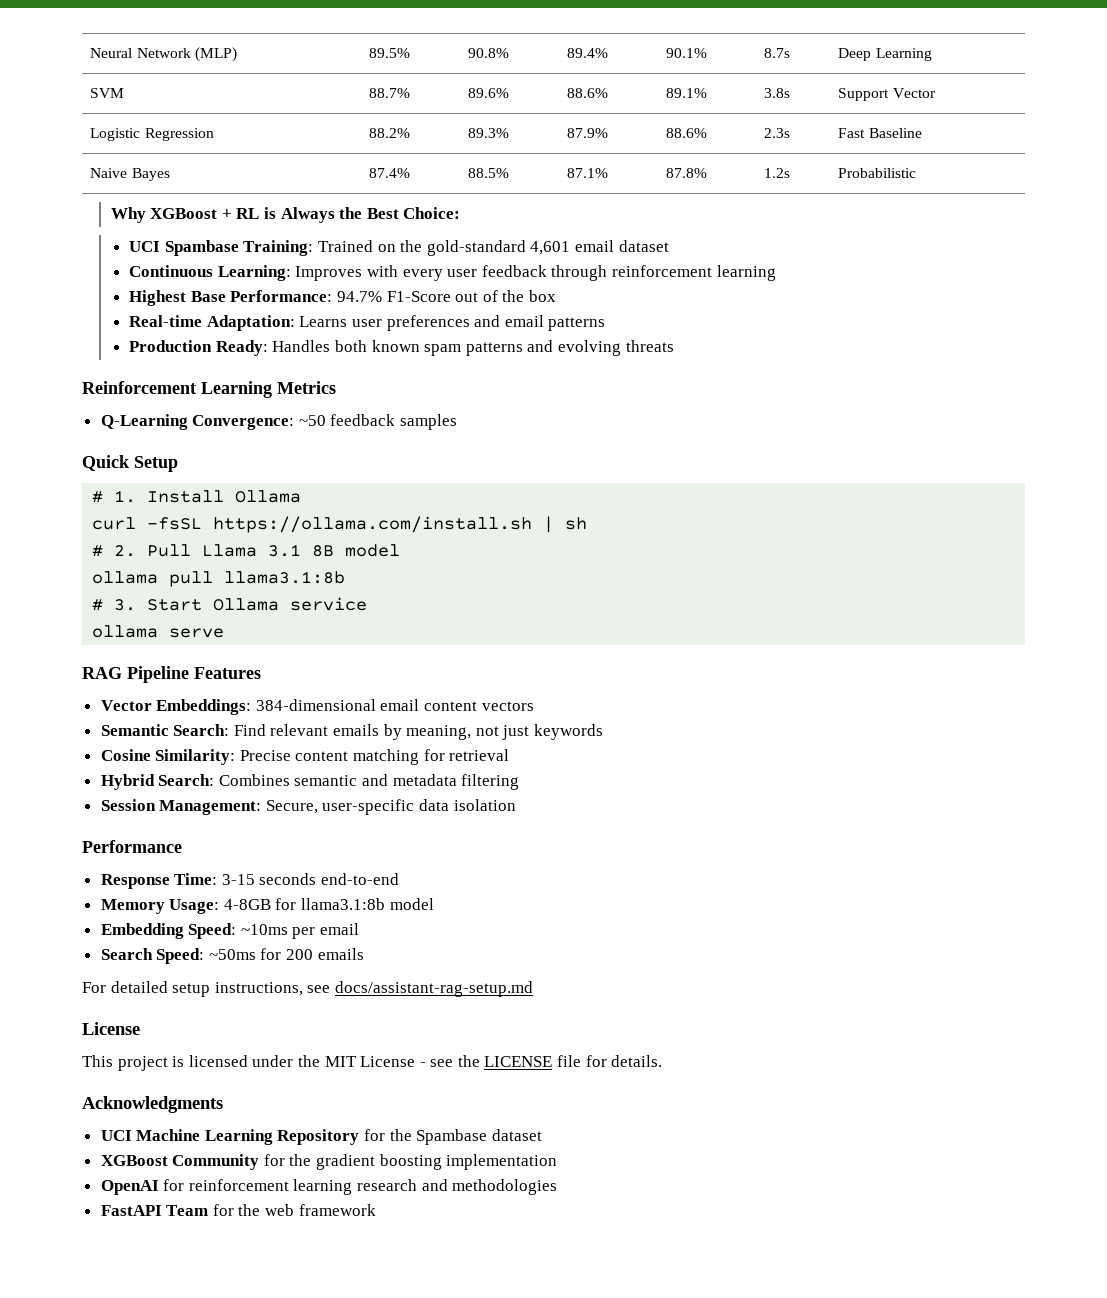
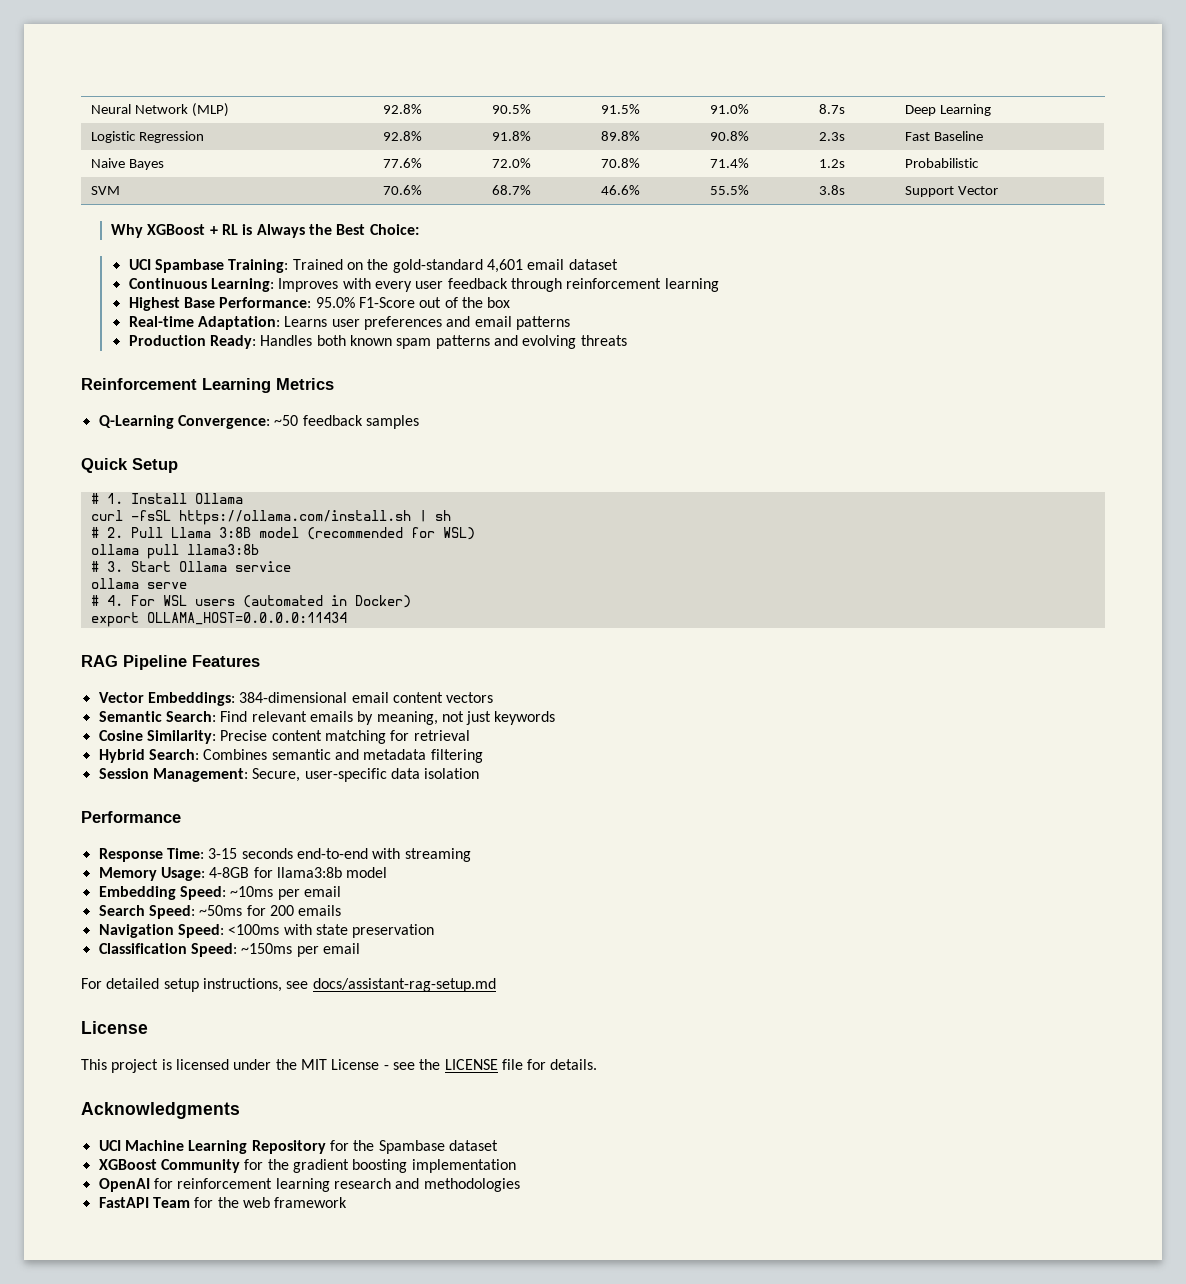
[369,48,411,58] [468,48,510,58] [567,48,609,58] [666,48,708,58] 89.5% | 90.8% | 89.4% | 90.1% -> [383,104,423,114] [492,104,532,114] [601,104,641,114] [710,104,750,114] 92.8% | 90.5% | 91.5% | 91.0%
[90,88,125,98] [369,88,411,98] [468,88,510,98] [567,88,609,98] [666,88,708,98] [764,88,791,98] [838,88,936,101] [90,128,214,141] [369,128,411,138] [468,128,510,138] [567,128,609,138] [666,128,708,138] SVM | 88.7% | 89.6% | 88.6% | 89.1% | 3.8s | Support Vector // Logistic Regression | 88.2% | 89.3% | 87.9% | 88.6% -> [91,131,205,143] [383,131,423,141] [492,131,532,141] [601,131,641,141] [710,131,750,141] Logistic Regression | 92.8% | 91.8% | 89.8% | 90.8%
[369,168,411,178] [468,168,510,178] [567,168,609,178] [666,168,708,178] [764,168,791,178] [838,168,917,178] 87.4% | 88.5% | 87.1% | 87.8% | 1.2s | Probabilistic -> [383,158,423,168] [492,158,532,168] [601,158,641,168] [710,158,750,168] [819,159,846,168] [905,158,980,168] [91,186,121,195] [383,185,423,195] [492,185,532,195] [601,185,641,195] [710,185,750,195] [819,185,846,195] [905,186,999,197] 77.6% | 72.0% | 70.8% | 71.4% | 1.2s | Probabilistic // SVM | 70.6% | 68.7% | 46.6% | 55.5% | 3.8s | Support Vector
[337,291,383,302] 94.7% -> [315,297,355,308] 95.0%
[268,544,401,557] 3.1 8B model -> [218,527,475,540] 3:8B model (recommended for WSL)
[224,571,346,584] llama3.1:8b -> [186,544,259,555] llama3:8b
(225, 633) none -> [90,595,411,608] [90,612,347,627] // # 4. For WSL users (automated in Docker) // export OLLAMA_HOST=0.0.0.0:11434
(400, 879) none -> [372,848,471,862] with streaming
[301,898,386,910] llama3.1:8b -> [276,867,342,878] llama3:8b
(364, 954) none -> [98,924,435,938] [98,943,360,957] // Navigation Speed: <100ms with state preservation // Classification Speed: ~150ms per email

